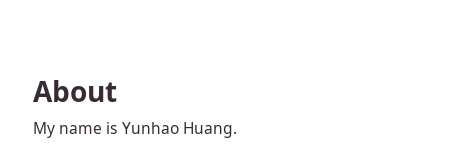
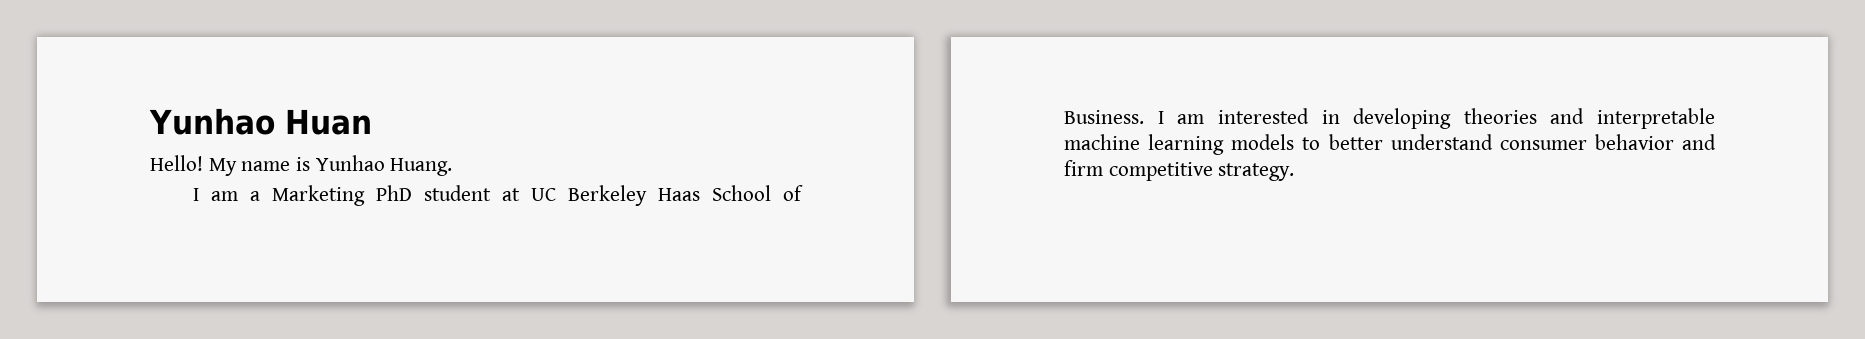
[33,80,117,102] About // -> [149,108,372,135] [150,155,203,171] Yunhao Huan // Hello!
(237, 130) none -> [193,185,803,206] [1064,108,1715,129] [1064,134,1716,155] [1064,160,1295,181] // I am a Marketing PhD student at UC Berkeley Haas School of Business. I am interested in developing theories and interpretable machine learning models to better understand consumer behavior and firm competitive strategy.

